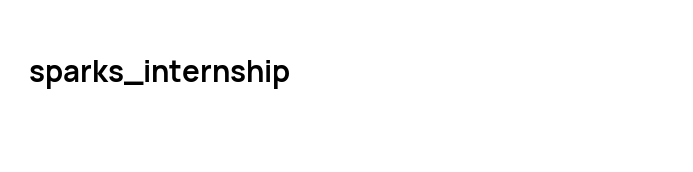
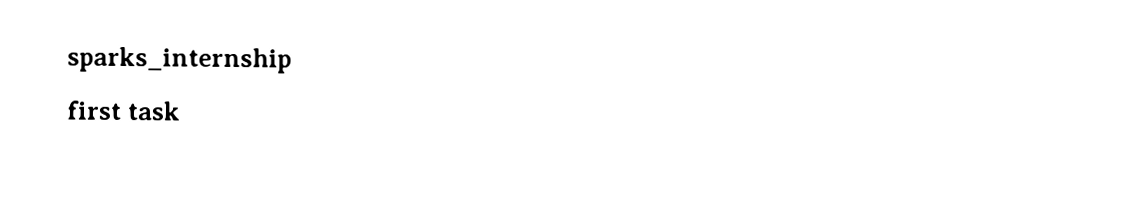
(290, 74) none -> [66,100,182,121] // first task

